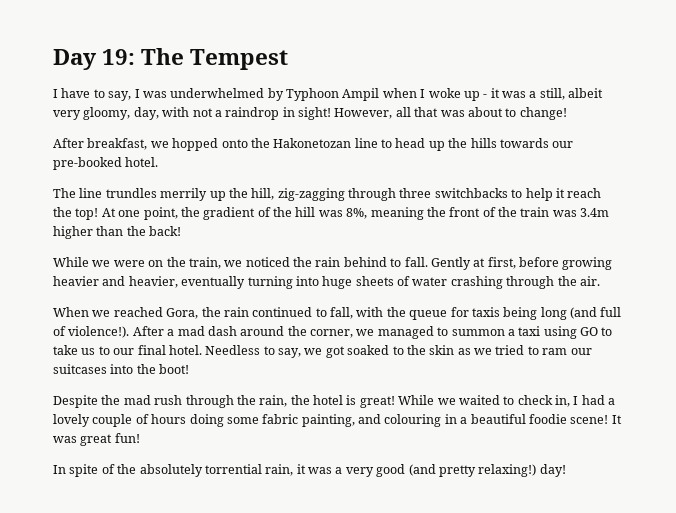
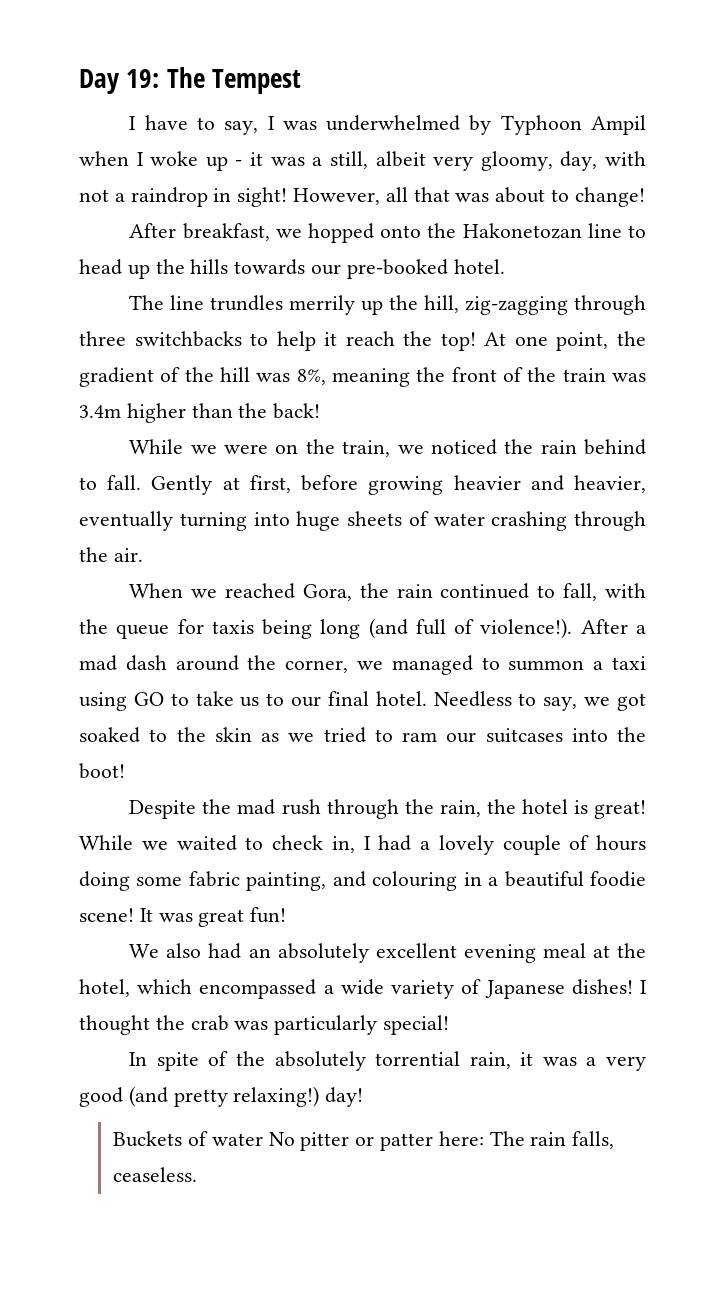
(140, 438) none -> [129,943,646,963] [79,979,647,999] [79,1015,450,1035] // We also had an absolutely excellent evening meal at the hotel, which encompassed a wide variety of Japanese dishes! I thought the crab was particularly special!
(566, 470) none -> [113,1131,615,1151] [113,1167,198,1182] // Buckets of water No pitter or patter here: The rain falls, ceaseless.

